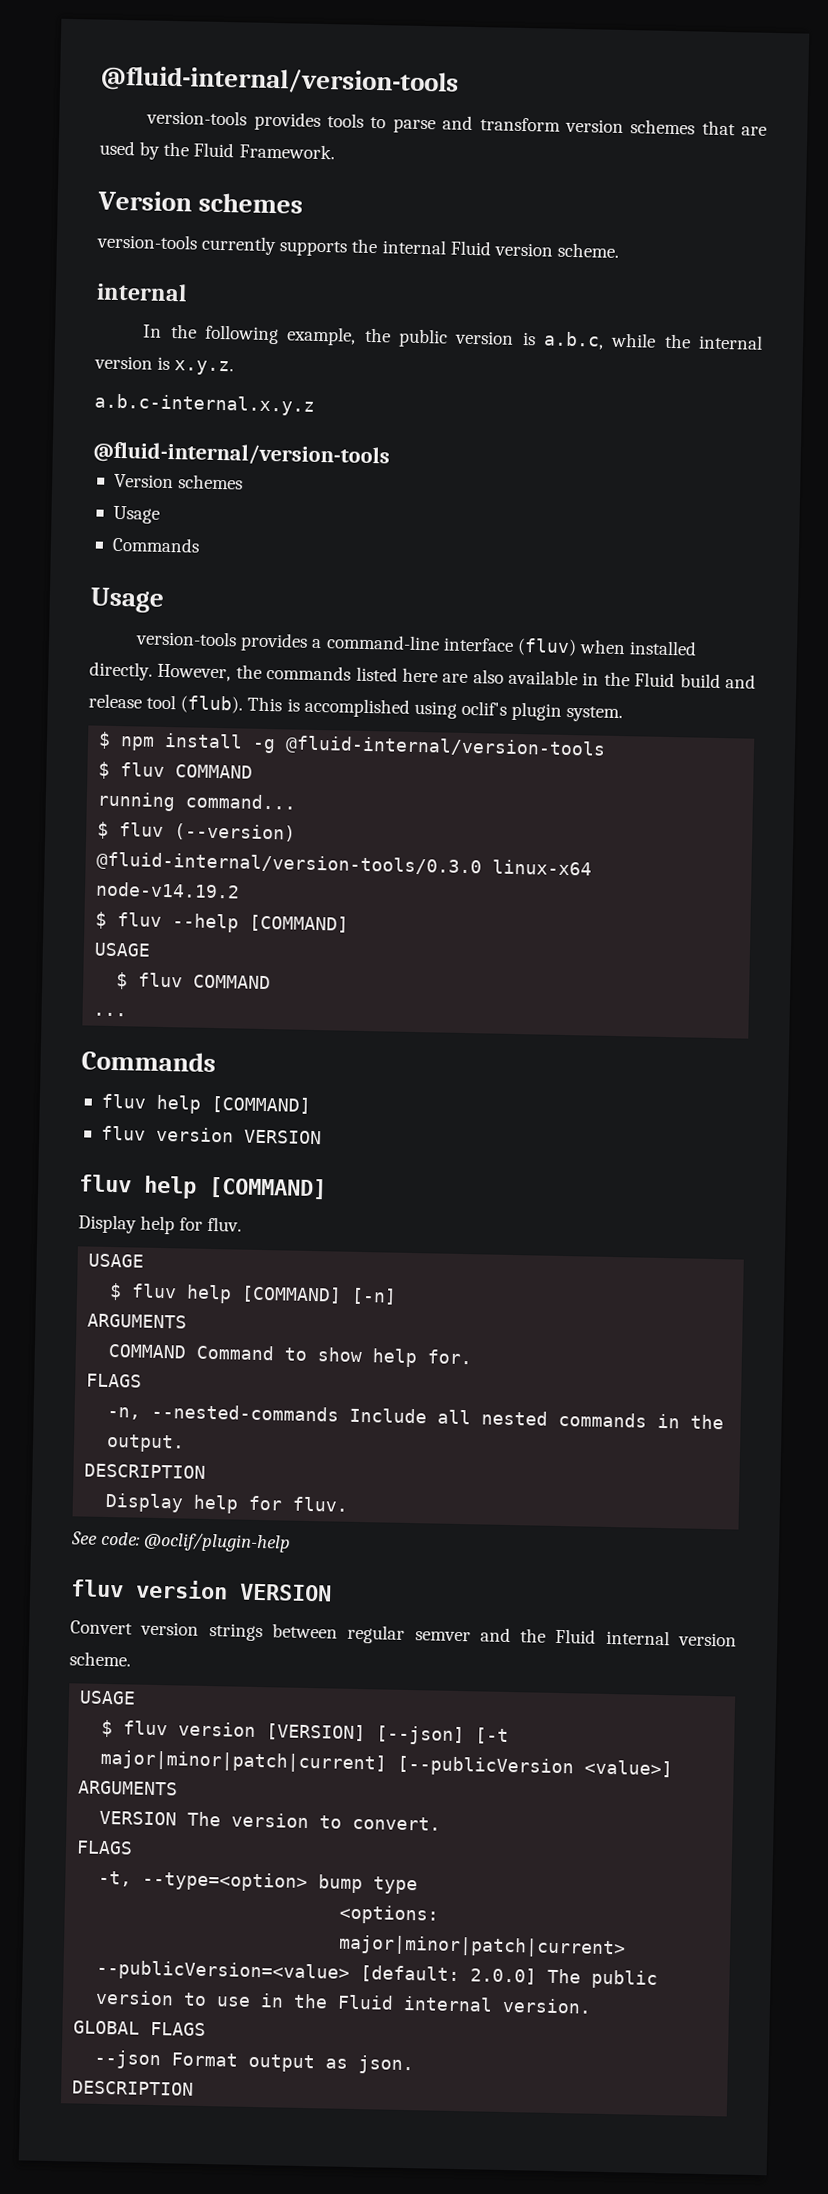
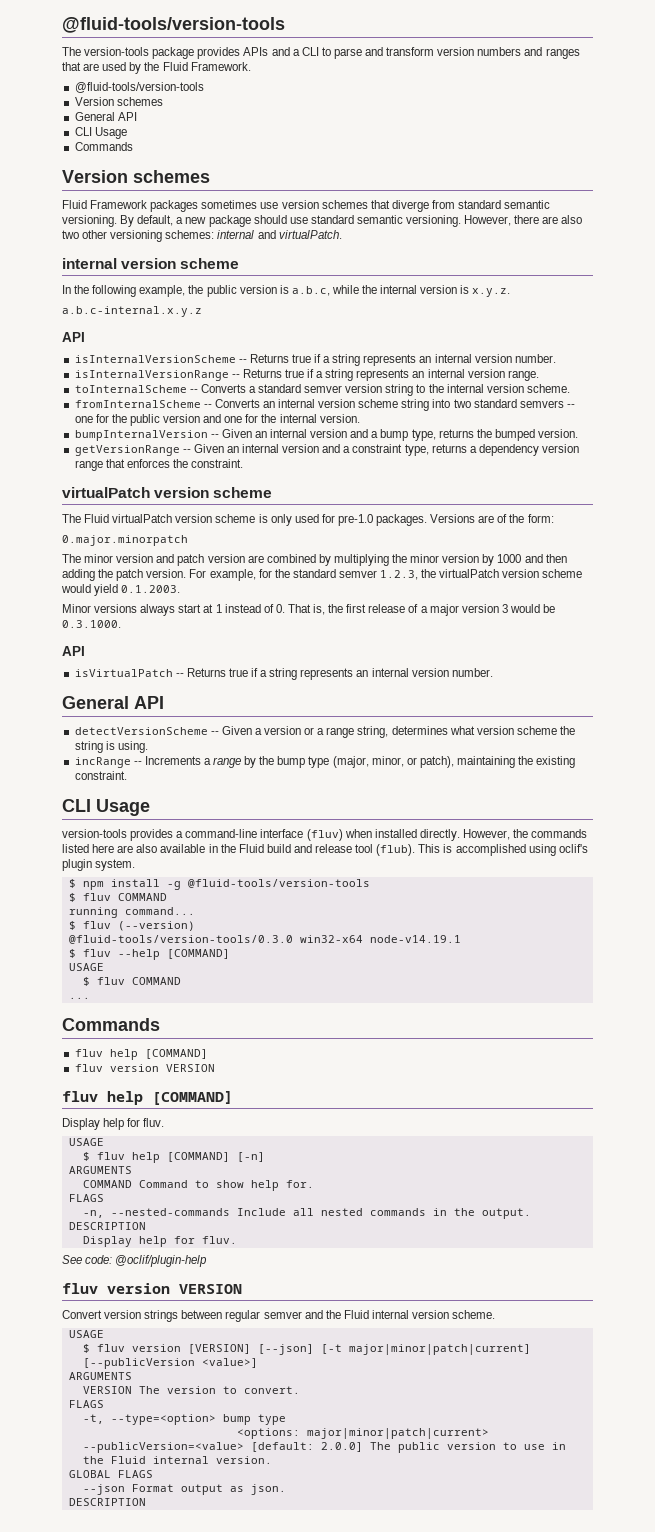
[100,65,459,97] [146,109,364,131] @fluid-internal/version-tools // version-tools provides tools -> [62,17,285,33] [62,47,319,59] @fluid-tools/version-tools // The version-tools package provides APIs and a CLI
[630,119,696,135] schemes -> [477,47,580,59] numbers and ranges
[97,190,304,214] [96,233,620,258] [96,282,187,302] // Version schemes // version-tools currently supports the internal Fluid version scheme. // internal -> [74,82,204,93] [74,97,163,106] [74,112,137,121] [74,127,127,139] [74,142,133,151] [62,170,210,183] [62,200,551,212] [62,215,583,227] [62,230,342,242] [62,258,240,269] // @fluid-tools/version-tools // Version schemes // General API // CLI Usage // Commands // Version schemes // Fluid Framework packages sometimes use version schemes that diverge from standard semantic versioning. By default, a new package should use standard semantic versioning. However, there are also two other versioning schemes: internal and virtualPatch. // internal version scheme
[93,441,390,468] [113,473,244,490] [112,505,160,524] [111,536,200,553] @fluid-internal/version-tools // Version schemes // Usage // Commands // -> [62,332,85,342] [74,354,556,366] [74,369,539,381] [74,384,570,396] [74,399,575,411] [74,414,360,426] [74,429,579,441] [74,444,580,456] [74,459,244,471] [62,487,273,498] [62,514,554,526] [62,535,188,546] [62,554,567,566] [62,569,583,581] [61,584,181,596] [62,604,556,616] [62,620,121,628] [62,646,85,656] [74,668,493,680] [62,696,164,709] [74,726,576,738] [74,741,148,753] [74,756,576,768] [74,771,127,780] [62,799,91,812] API // isInternalVersionScheme -- Returns true if a string represents an internal version number. // isInternalVersionRange -- Returns true if a string represents an internal version range. // toInternalScheme -- Converts a standard semver version string to the internal version scheme. // fromInternalScheme -- Converts an internal version scheme string into two standard semvers -- one for the public version and one for the internal version. // bumpInternalVersion -- Given an internal version and a bump type, returns the bumped version. // getVersionRange -- Given an internal version and a constraint type, returns a dependency version range that enforces the constraint. // virtualPatch version scheme // The Fluid virtualPatch version scheme is only used for pre-1.0 packages. Versions are of the form: // 0.major.minorpatch // The minor version and patch version are combined by multiplying the minor version by 1000 and then adding the patch version. For example, for the standard semver 1.2.3, the virtualPatch version scheme would yield 0.1.2003. // Minor versions always start at 1 instead of 0. That is, the first release of a major version 3 would be 0.3.1000. // API // isVirtualPatch -- Returns true if a string represents an internal version number. // General API // detectVersionScheme -- Given a version or a range string, determines what version scheme the string is using. // incRange -- Increments a range by the bump type (major, minor, or patch), maintaining the existing constraint. // CLI
[285,735,607,759] @fluid-internal/version-tools -> [187,879,370,888] @fluid-tools/version-tools
[96,851,593,877] [95,881,241,899] @fluid-internal/version-tools/0.3.0 linux-x64 node-v14.19.2 -> [68,935,461,944] @fluid-tools/version-tools/0.3.0 win32-x64 node-v14.19.1

